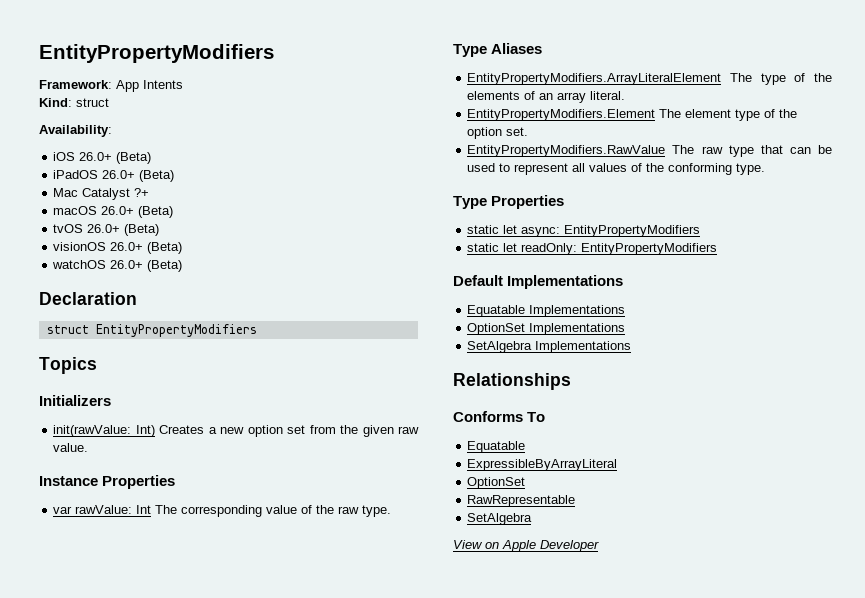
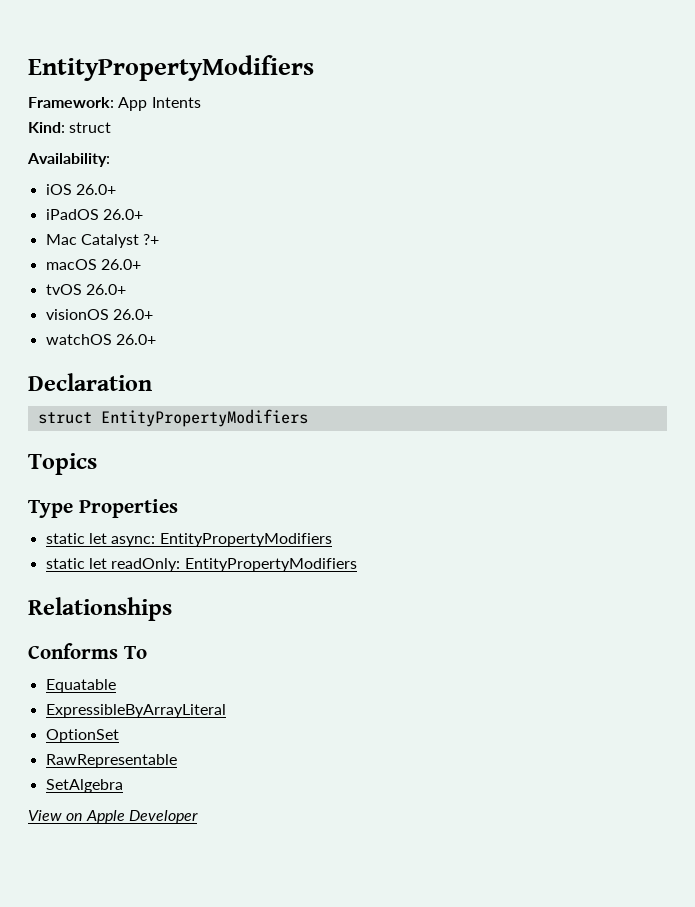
[116,152,152,164] (Beta) -> (116, 189) none
[139,170,175,182] (Beta) -> (143, 214) none
[138,206,174,218] (Beta) -> (141, 264) none
[124,224,160,236] (Beta) -> (126, 289) none
[147,242,183,254] (Beta) -> (153, 314) none
[147,260,183,272] (Beta) -> (156, 339) none
[39,395,111,406] [53,425,420,437] [53,443,89,452] [39,475,176,489] [53,505,392,517] [453,43,543,57] [467,73,832,85] [467,91,626,103] [467,109,798,121] [467,127,529,139] [467,145,832,157] [467,163,766,175] // Initializers // init(rawValue: Int) Creates a new option set from the given raw value. // Instance Properties // var rawValue: Int The corresponding value of the raw type. // Type Aliases // EntityPropertyModifiers.ArrayLiteralElement The type of the elements of an array literal. // EntityPropertyModifiers.Element The element type of the option set. // EntityPropertyModifiers.RawValue The raw type that can be used to represent all values of the conforming type. -> (97, 464) none
[453,275,624,289] [467,305,626,317] [467,323,626,335] [467,341,632,353] // Default Implementations // Equatable Implementations // OptionSet Implementations // SetAlgebra Implementations -> (357, 565) none

